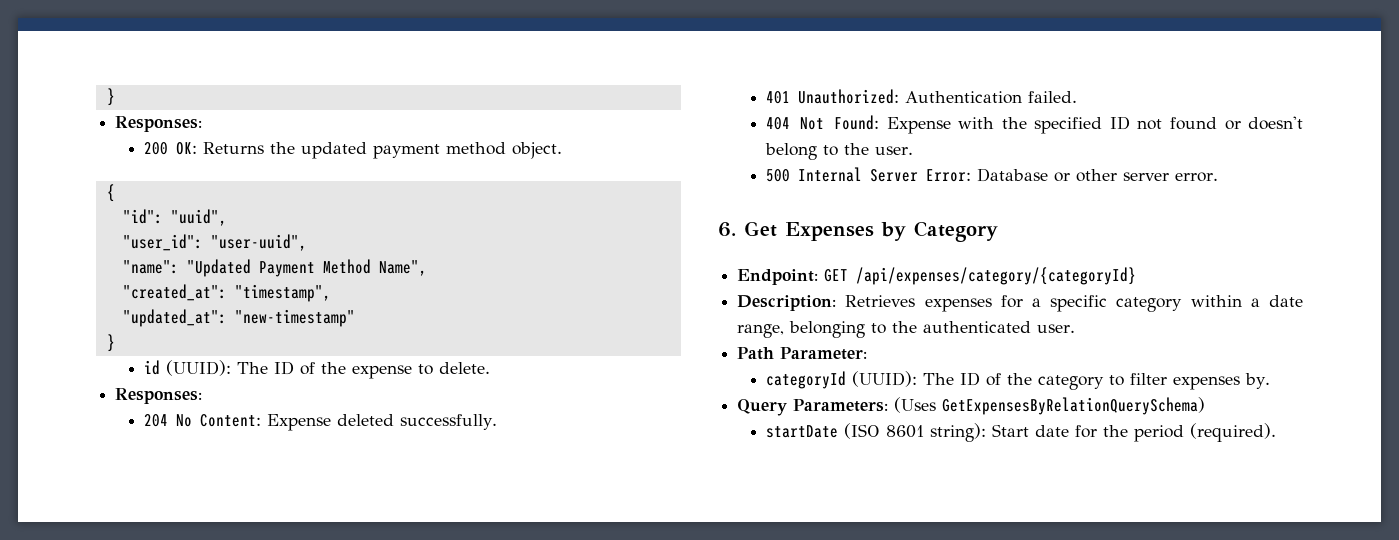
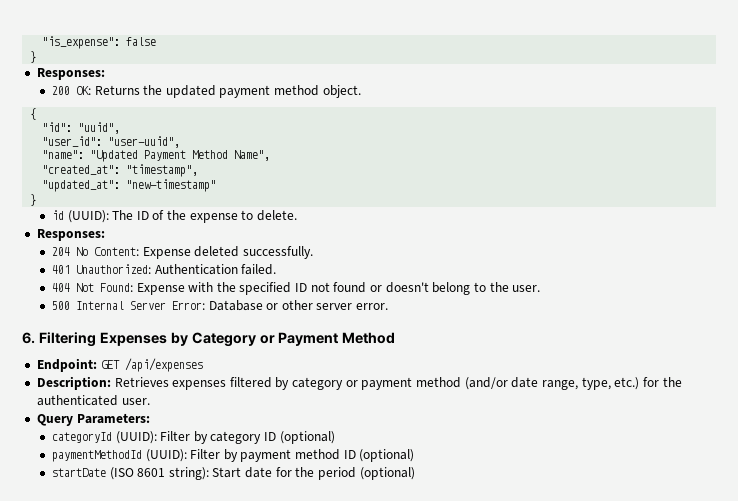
(106, 97) none -> [42,36,157,49] "is_expense": false //
[744,221,777,237] Get -> [38,332,96,347] Filtering
(998, 231) none -> [259,332,396,346] or Payment Method
[856,267,1137,285] /api/expenses/category/{categoryId} -> [124,358,203,372] /api/expenses
[1000,295,1303,312] [737,321,887,338] for a specific category within a date range, belonging to -> [229,377,659,390] filtered by category or payment method (and/or date range, type, etc.) for
[737,347,868,360] Path Parameter: -> [36,413,150,426] Query Parameters:
[923,372,1271,390] [737,397,1206,416] The ID of the category to filter expenses by. // Query Parameters: (Uses GetExpensesByRelationQuerySchema) -> [160,431,335,444] [51,449,415,462] Filter by category ID (optional) // paymentMethodId (UUID): Filter by payment method ID (optional)
[1190,423,1277,442] (required). -> [359,467,415,480] (optional)

